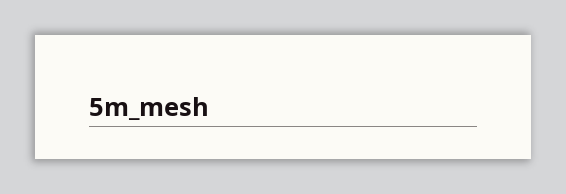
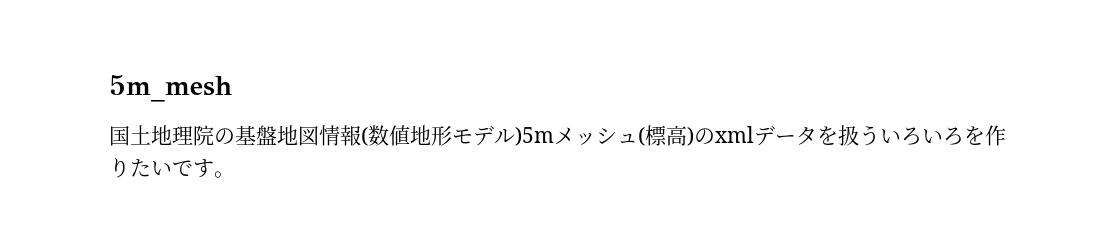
(209, 108) none -> [109,125,1006,146] [109,158,235,178] // 国土地理院の基盤地図情報(数値地形モデル)5mメッシュ(標高)のxmlデータを扱ういろいろを作りたいです。

